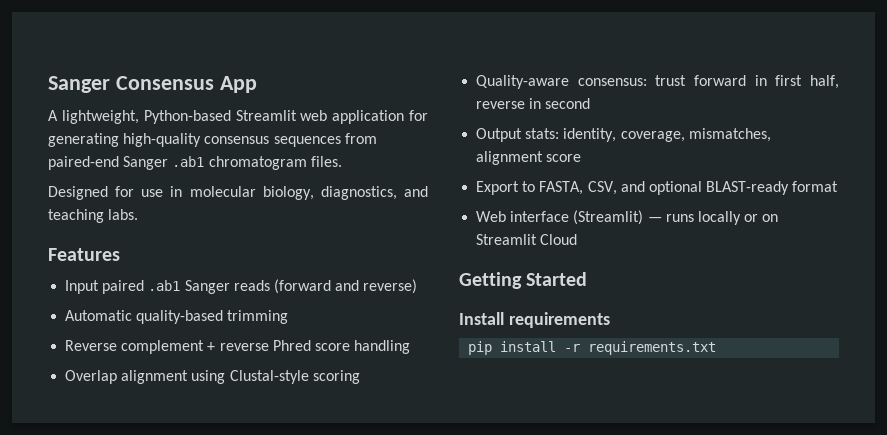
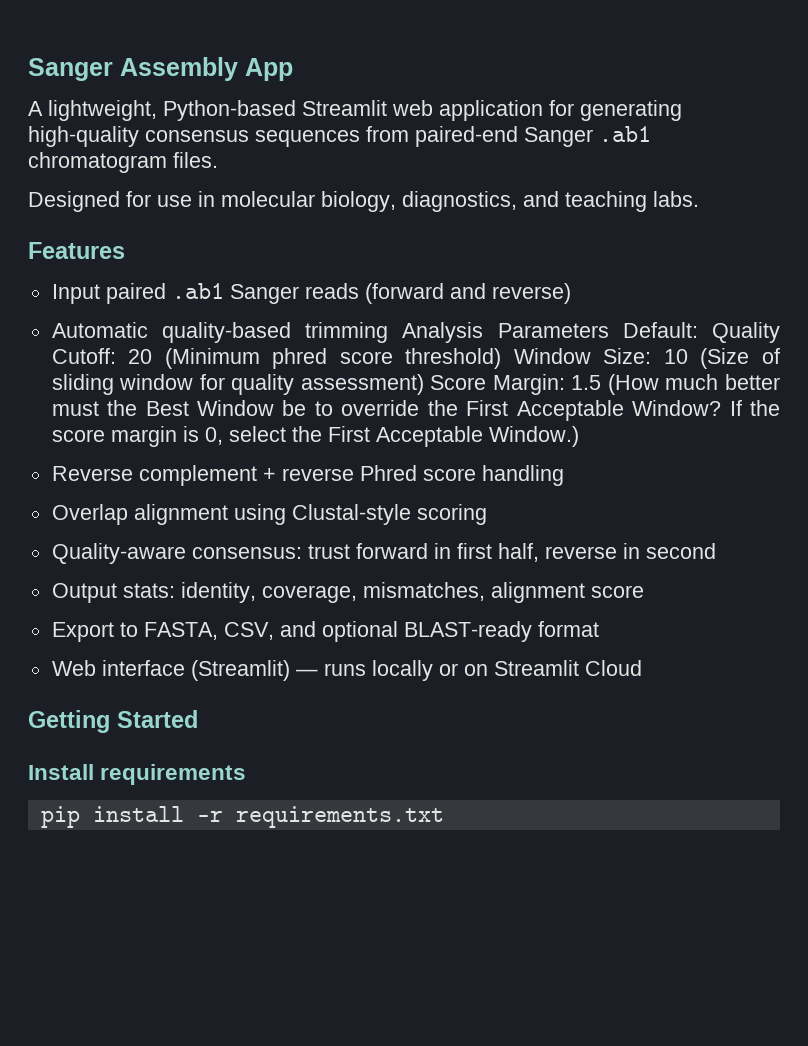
[48,76,214,93] Sanger Consensus -> [28,57,238,81] Sanger Assembly
(289, 317) none -> [402,322,781,343] [51,348,780,369] [51,374,780,395] [51,400,780,421] [51,426,579,447] Analysis Parameters Default: Quality Cutoff: 20 (Minimum phred score threshold) Window Size: 10 (Size of sliding window for quality assessment) Score Margin: 1.5 (How much better must the Best Window be to override the First Acceptable Window? If the score margin is 0, select the First Acceptable Window.)

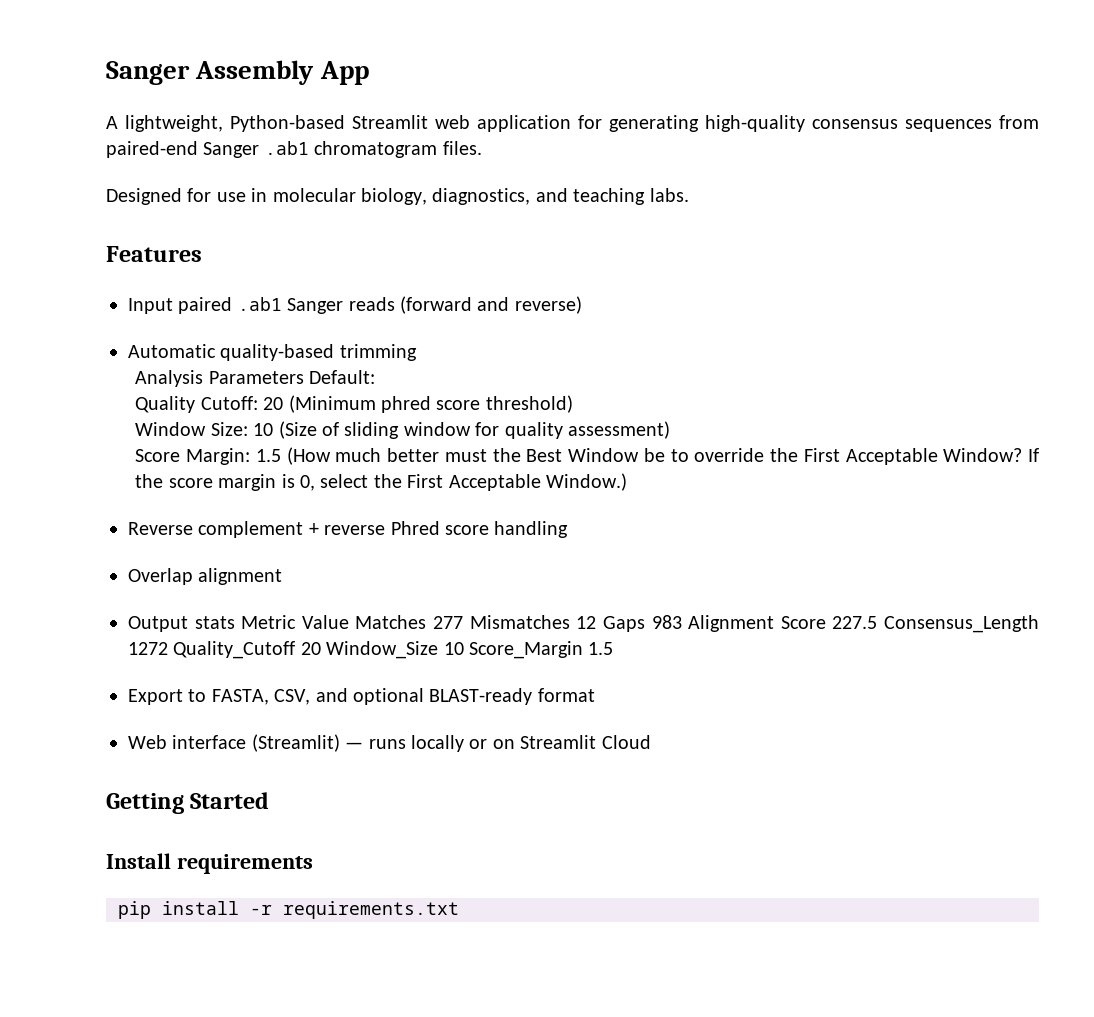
(389, 332) none -> (417, 352) //
(698, 330) none -> (376, 377) //
(502, 358) none -> (573, 404) //
(424, 384) none -> (670, 430) //
[233,504,487,525] [51,543,716,564] [51,582,644,603] using Clustal-style scoring // Quality-aware consensus: trust forward in first half, reverse in second // Output stats: identity, coverage, mismatches, alignment score -> [128,615,1039,633] [128,641,614,659] // Output stats Metric Value Matches 277 Mismatches 12 Gaps 983 Alignment Score 227.5 Consensus_Length 1272 Quality_Cutoff 20 Window_Size 10 Score_Margin 1.5

